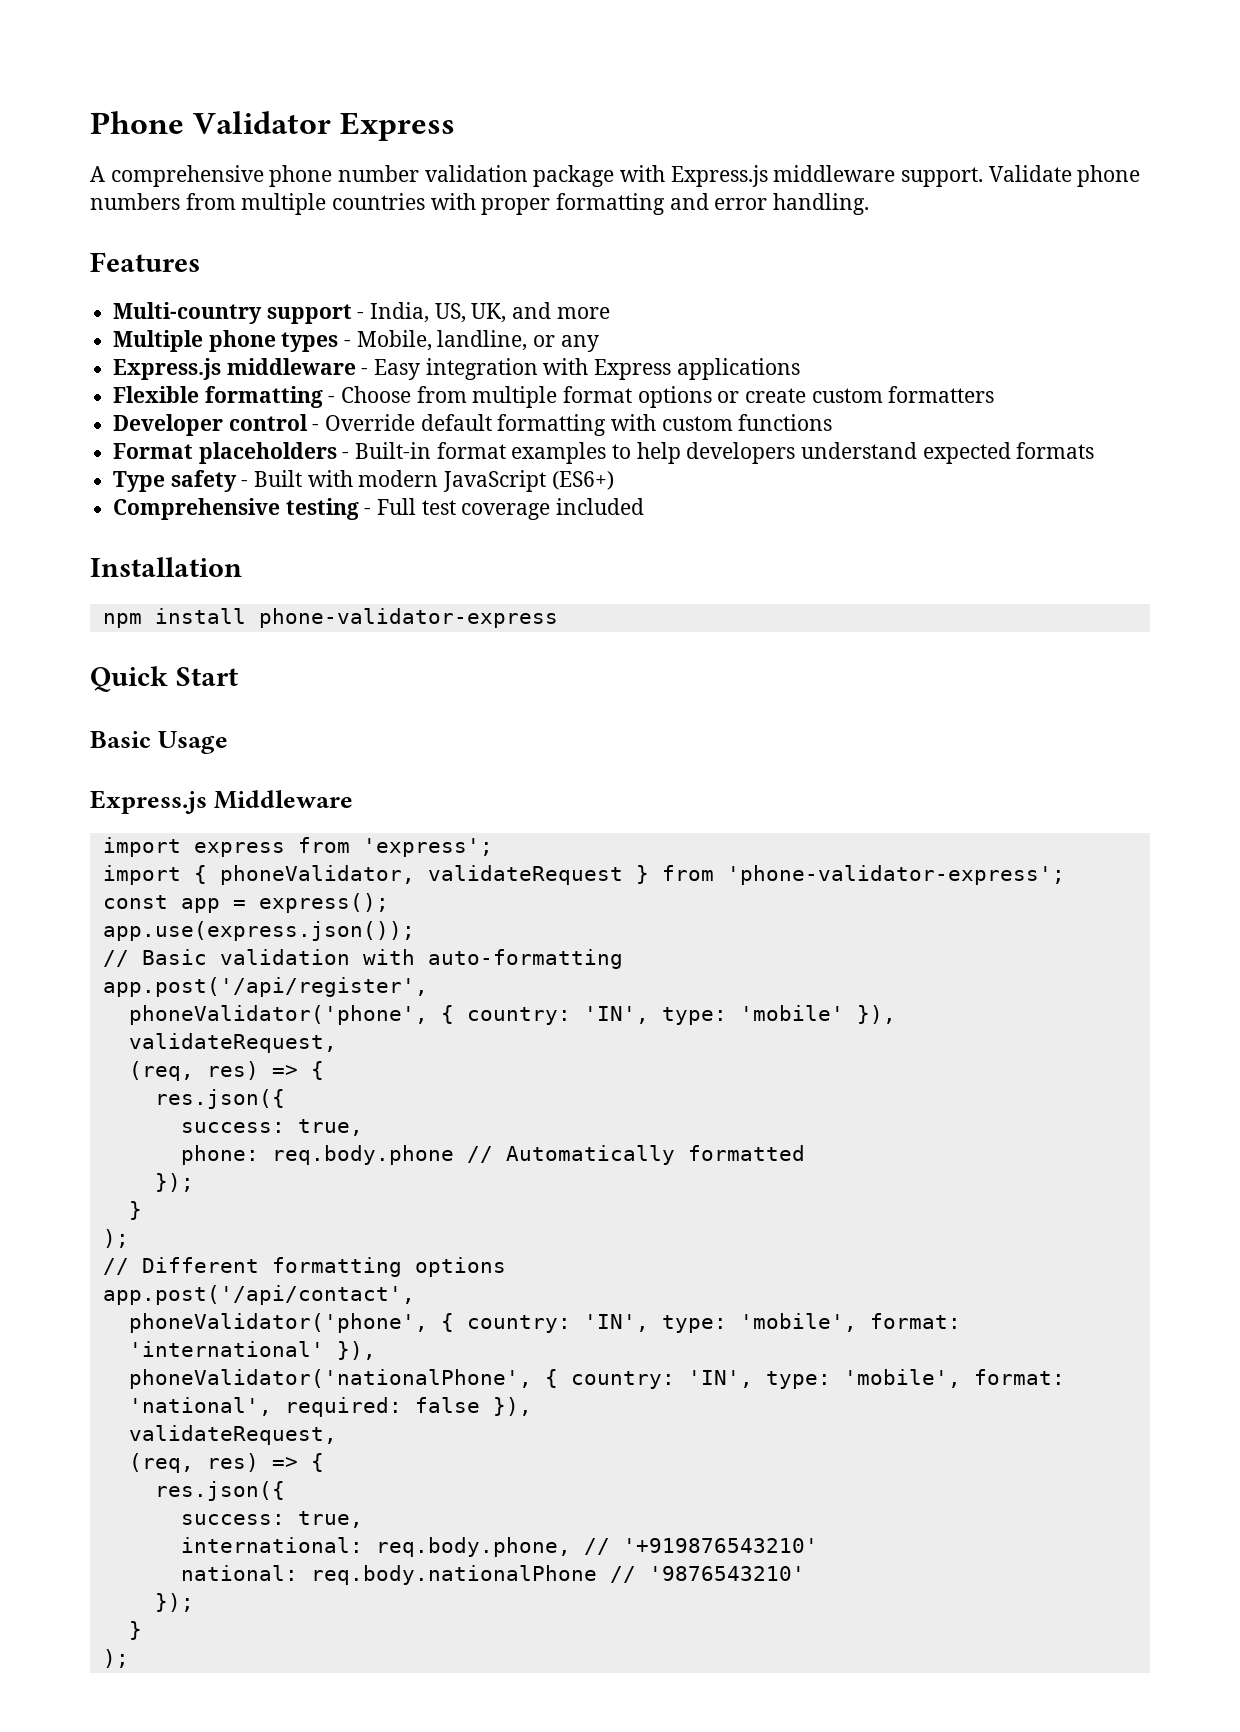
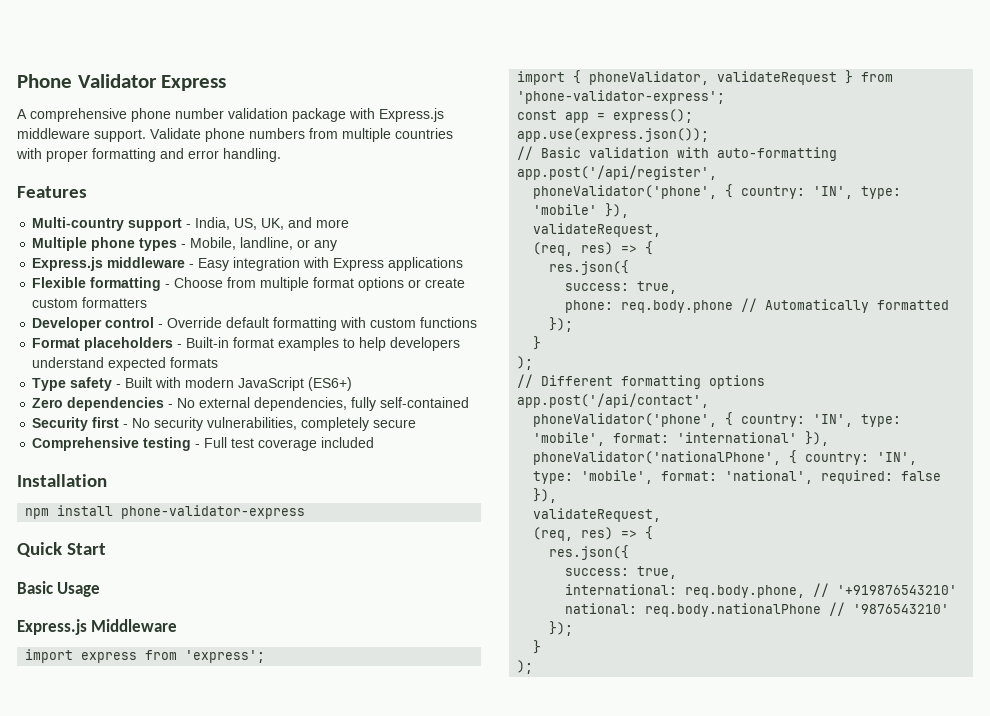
(614, 480) none -> [32,397,470,411] [32,417,417,431] // Zero dependencies - No external dependencies, fully self-contained // Security first - No security vulnerabilities, completely secure

